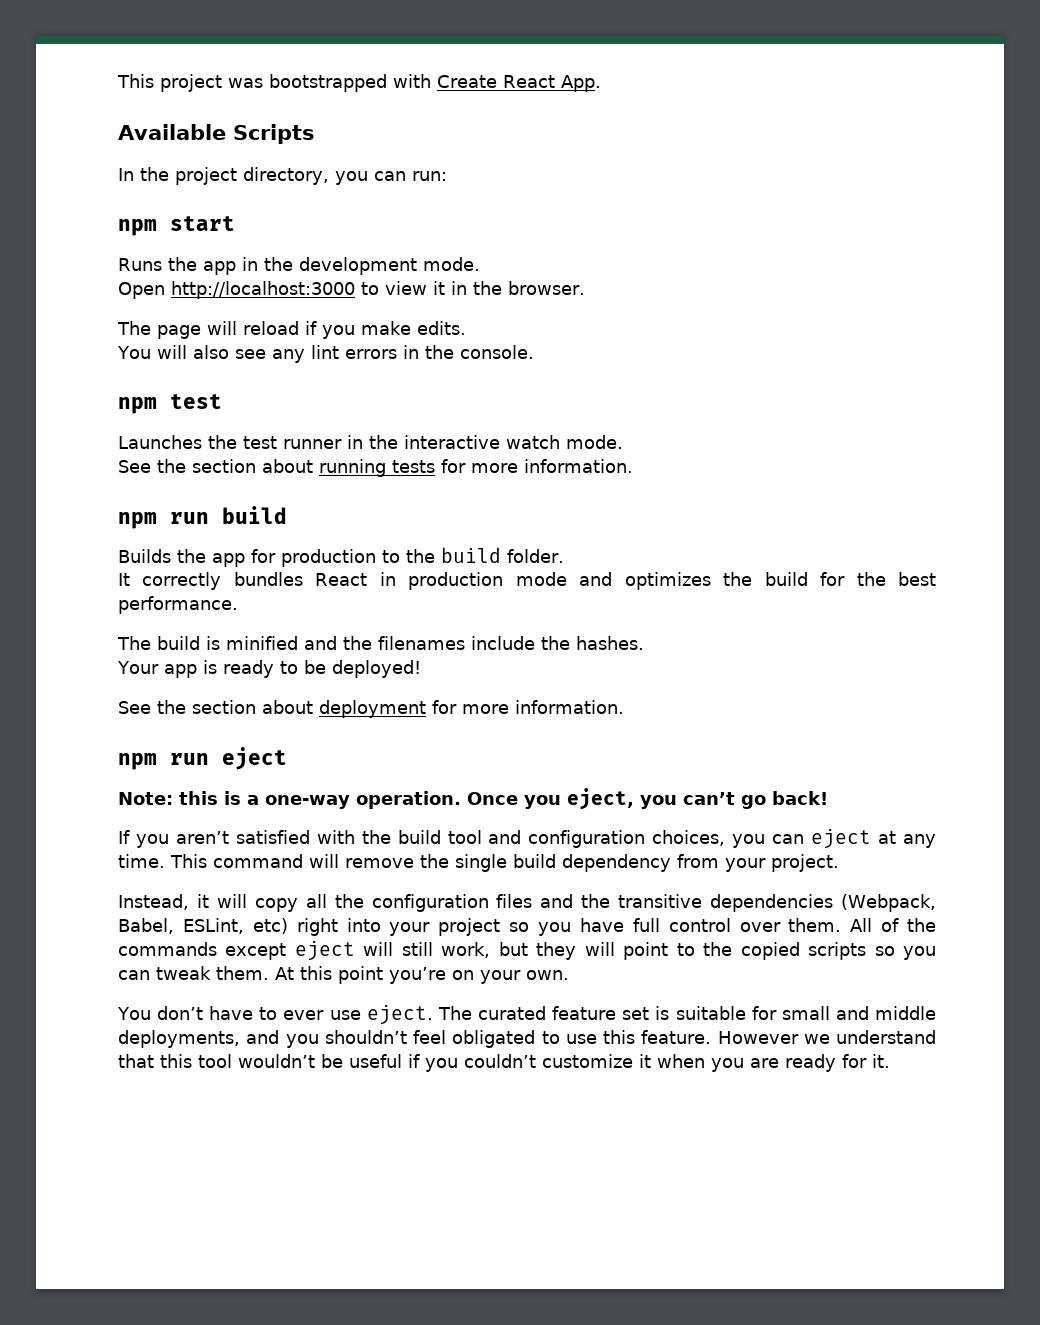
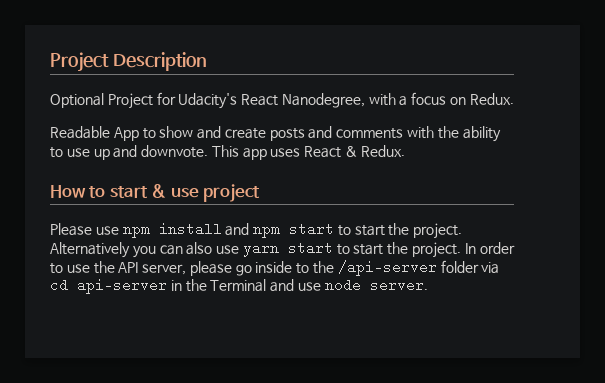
[117,74,601,92] [118,124,315,144] [118,167,447,185] [118,216,235,236] [118,257,480,275] [118,281,585,299] [117,321,466,339] [117,345,534,363] [118,394,222,414] [118,435,623,449] [118,459,633,477] [118,506,287,529] [118,547,564,567] [118,572,936,590] [118,596,238,614] [117,636,644,650] [117,660,421,678] [118,700,624,718] [118,747,287,770] [118,788,828,810] [118,829,936,849] [118,854,839,872] [118,894,937,912] [118,918,936,936] [118,941,936,961] [118,966,569,984] [117,1005,936,1025] [118,1030,936,1048] [118,1054,890,1072] This project was bootstrapped with Create React App. // Available Scripts // In the project directory, you can run: // npm start // Runs the app in the development mode. // Open http://localhost:3000 to view it in the browser. // The page will reload if you make edits. // You will also see any lint errors in the console. // npm test // Launches the test runner in the interactive watch mode. // See the section about running tests for more information. // npm run build // Builds the app for production to the build folder. // It correctly bundles React in production mode and optimizes the build for the best performance. // The build is minified and the filenames include the hashes. // Your app is ready to be deployed! // See the section about deployment for more information. // npm run eject // Note: this is a one-way operation. Once you eject, you can’t go back! // If you aren’t satisfied with the build tool and configuration choices, you can eject at any time. This command will remove the single build dependency from your project. // Instead, it will copy all the configuration files and the transitive dependencies (Webpack, Babel, ESLint, etc) right into your project so you have full control over them. All of the commands except eject will still work, but they will point to the copied scripts so you can tweak them. At this point you’re on your own. // You don’t have to ever use eject. The curated feature set is suitable for small and middle deployments, and you shouldn’t feel obligated to use this feature. However we understand that this tool wouldn’t be useful if you couldn’t customize it when you are ready for it. -> [50,52,207,72] [50,92,514,109] [50,126,501,142] [50,145,405,160] [50,184,261,202] [50,222,463,239] [50,241,515,258] [50,260,500,276] [50,278,428,294] Project Description // Optional Project for Udacity's React Nanodegree, with a focus on Redux. // Readable App to show and create posts and comments with the ability to use up and downvote. This app uses React & Redux. // How to start & use project // Please use npm install and npm start to start the project. Alternatively you can also use yarn start to start the project. In order to use the API server, please go inside to the /api-server folder via cd api-server in the Terminal and use node server.

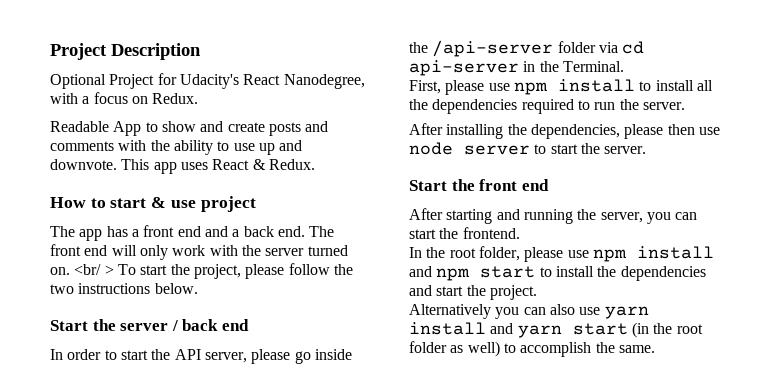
[50,222,463,239] [50,241,462,258] Please use npm install and npm start to start the project. Alternatively you can also use yarn start to start the project. -> [50,225,335,241] [50,244,348,260] [50,263,353,279] [50,283,198,294] [50,319,249,331] The app has a front end and a back end. The front end will only work with the server turned on. <br/ > To start the project, please follow the two instructions below. // Start the server / back end //
[66,264,90,273] use -> [120,350,148,360] start
[296,263,310,274] to -> (352, 354) none
[210,278,428,292] Terminal and use node server. -> [562,61,624,72] [409,79,713,95] [409,99,685,114] [409,123,720,139] [409,142,647,155] [409,179,549,191] [409,208,698,224] [409,227,520,239] [409,246,714,262] [409,266,706,281] [409,285,537,300] [409,304,649,319] [409,322,703,338] [409,341,655,357] Terminal. // First, please use npm install to install all the dependencies required to run the server. // After installing the dependencies, please then use node server to start the server. // Start the front end // After starting and running the server, you can start the frontend. // In the root folder, please use npm install and npm start to install the dependencies and start the project. // Alternatively you can also use yarn install and yarn start (in the root folder as well) to accomplish the same.

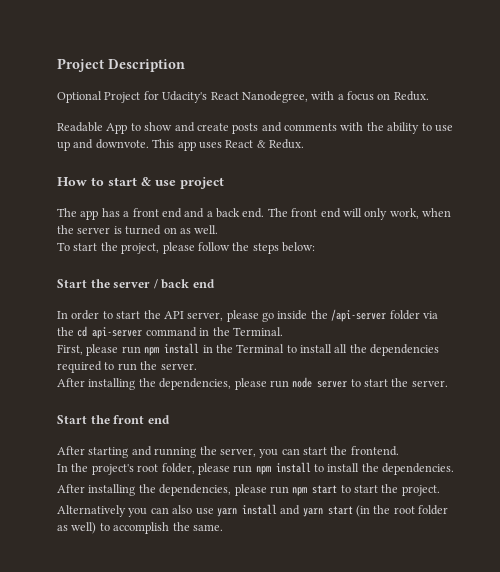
[172,245,348,256] [50,264,114,275] work with the server turned on. <br/ > -> [389,208,451,219] [57,225,219,235] work, when the server is turned on as well. //
[50,283,198,294] two instructions below. -> [252,242,315,254] steps below:
(618, 47) none -> [57,327,74,336] the
(519, 68) none -> [145,327,197,337] command
[488,79,635,95] use npm install -> [121,343,285,356] run npm install in the Terminal
[667,124,720,135] then use -> [269,380,289,388] run
(446, 252) none -> [91,464,134,475] project's
[567,246,714,262] [409,266,706,281] [409,285,432,296] use npm install and npm start to install the dependencies and -> [233,462,455,475] [57,484,351,496] run npm install to install the dependencies. // After installing the dependencies, please run npm start to

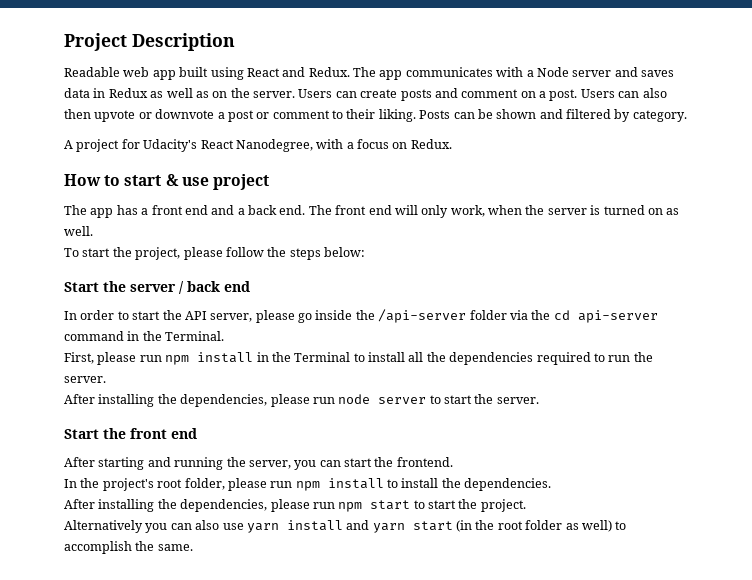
[57,91,141,103] Optional Project -> [64,67,674,80] [64,88,667,101] [64,109,687,122] [64,139,120,152] Readable web app built using React and Redux. The app communicates with a Node server and saves data in Redux as well as on the server. Users can create posts and comment on a post. Users can also then upvote or downvote a post or comment to their liking. Posts can be shown and filtered by category. // A project
[57,122,453,134] [57,139,304,151] // Readable App to show and create posts and comments with the ability to use up and downvote. This app uses React & Redux. -> (452, 144) none

